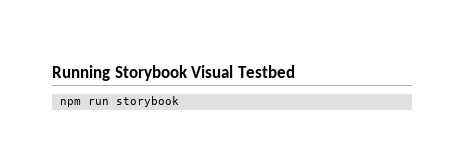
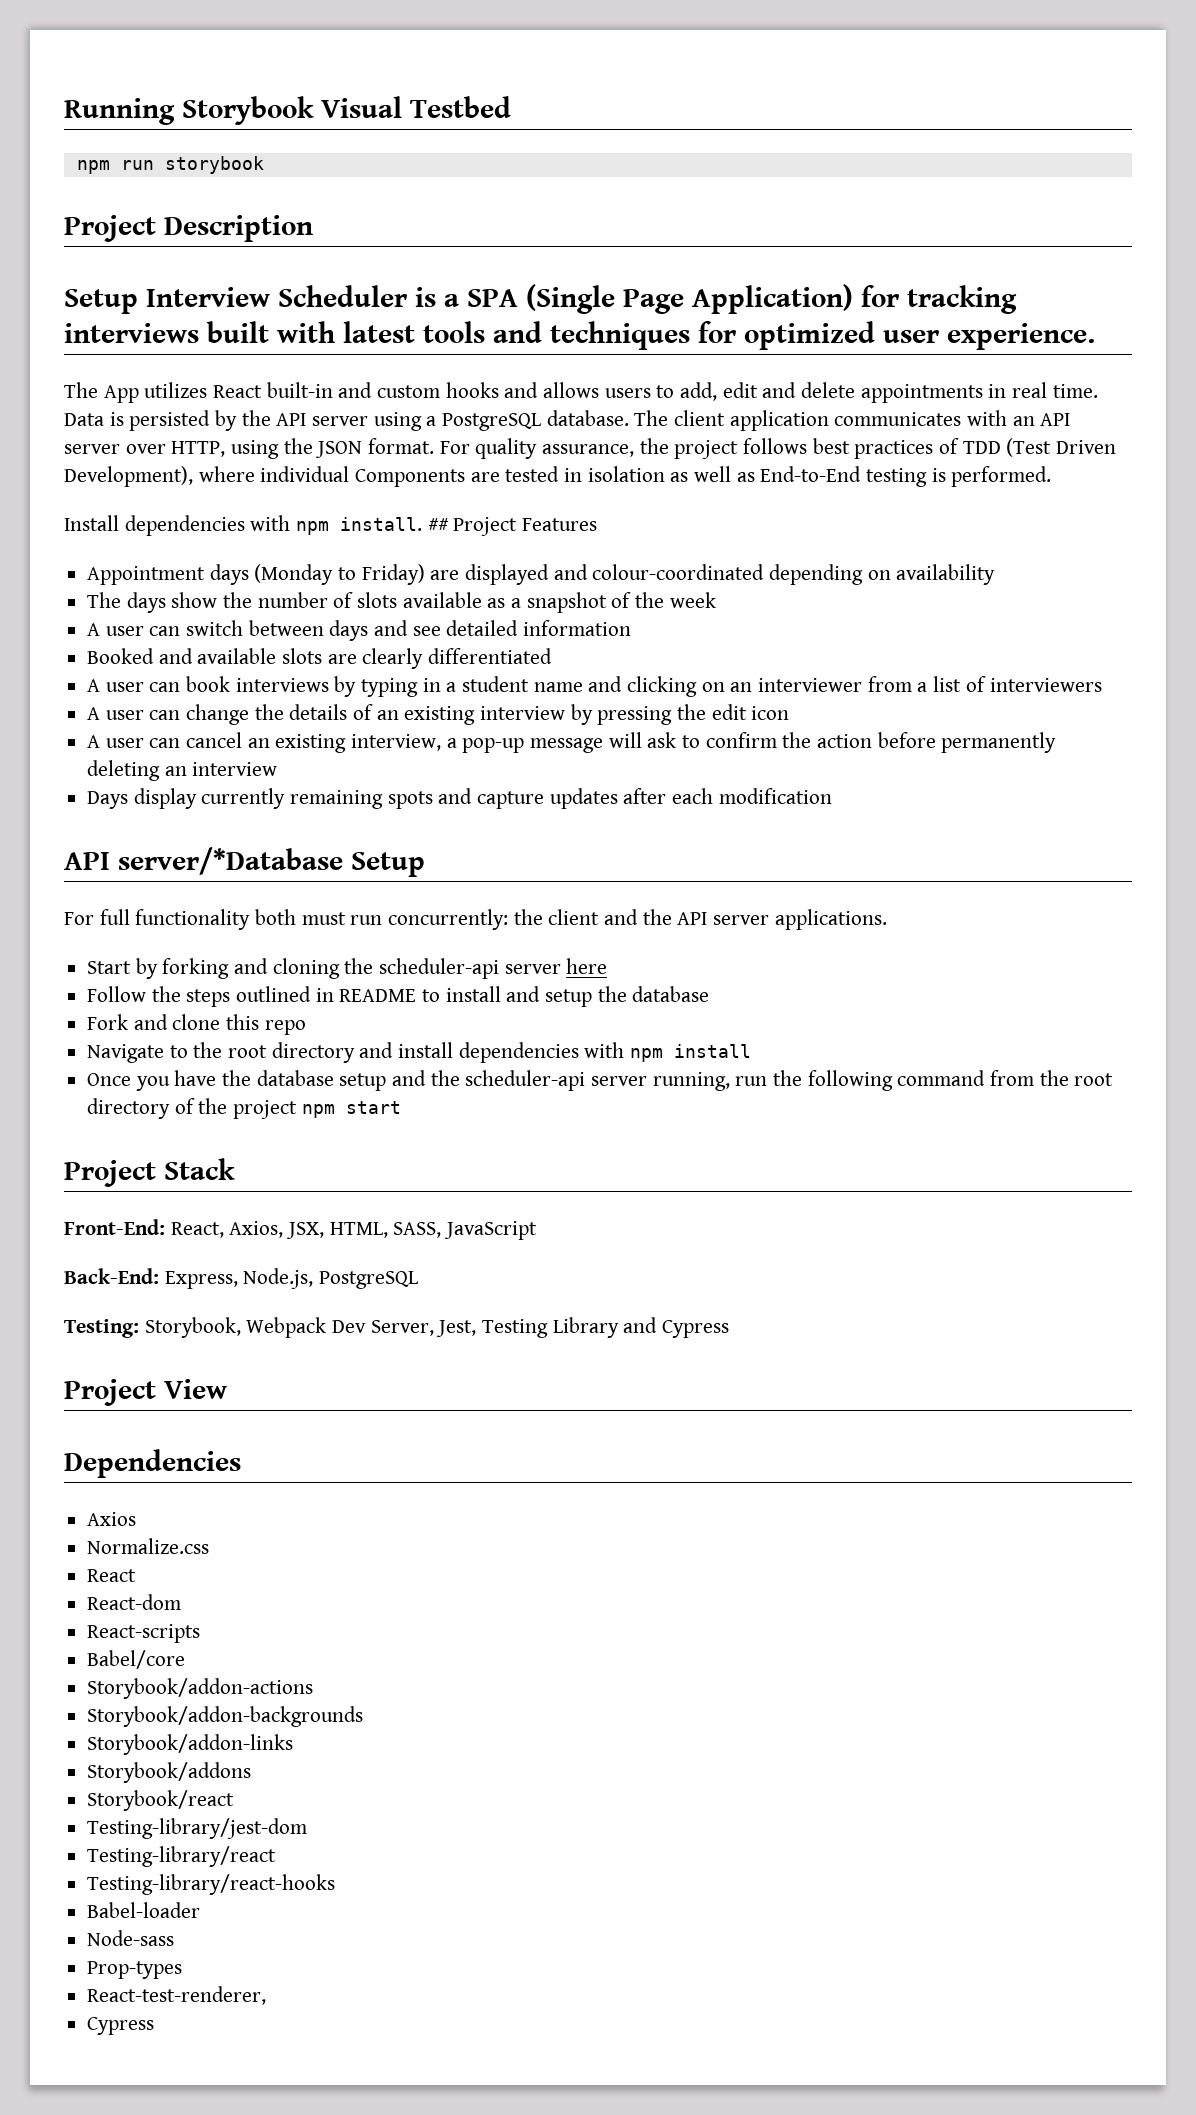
(179, 101) none -> [64,215,313,242] [64,284,1017,314] [64,321,1095,350] [64,382,1098,403] [64,410,1071,431] [64,438,1117,459] [64,466,1052,487] [64,515,598,536] [87,564,996,585] [87,592,716,613] [87,620,632,641] [87,648,553,669] [87,676,1102,697] [87,704,790,725] [87,732,1057,753] [87,760,278,781] [87,788,832,809] [64,847,425,877] [64,909,887,930] [87,958,608,979] [87,986,710,1007] [87,1014,306,1035] [87,1042,752,1063] [87,1070,1114,1091] [87,1098,401,1119] [64,1158,235,1187] [64,1219,538,1240] [64,1268,419,1289] [64,1317,730,1338] [64,1379,227,1406] [64,1449,241,1478] [87,1512,137,1526] [87,1538,210,1554] [87,1569,137,1582] [87,1594,182,1610] [87,1624,201,1643] [87,1650,186,1669] [87,1678,314,1699] [87,1706,364,1727] [87,1734,294,1755] [87,1762,252,1783] [87,1790,235,1811] [87,1818,308,1839] [87,1846,277,1867] [87,1874,336,1895] [87,1902,201,1918] [87,1930,175,1946] [87,1961,183,1979] [87,1986,267,2005] [87,2017,155,2035] // Project Description // Setup Interview Scheduler is a SPA (Single Page Application) for tracking interviews built with latest tools and techniques for optimized user experience. // The App utilizes React built-in and custom hooks and allows users to add, edit and delete appointments in real time. Data is persisted by the API server using a PostgreSQL database. The client application communicates with an API server over HTTP, using the JSON format. For quality assurance, the project follows best practices of TDD (Test Driven Development), where individual Components are tested in isolation as well as End-to-End testing is performed. // Install dependencies with npm install. ## Project Features // Appointment days (Monday to Friday) are displayed and colour-coordinated depending on availability // The days show the number of slots available as a snapshot of the week // A user can switch between days and see detailed information // Booked and available slots are clearly differentiated // A user can book interviews by typing in a student name and clicking on an interviewer from a list of interviewers // A user can change the details of an existing interview by pressing the edit icon // A user can cancel an existing interview, a pop-up message will ask to confirm the action before permanently deleting an interview // Days display currently remaining spots and capture updates after each modification // API server/*Database Setup // For full functionality both must run concurrently: the client and the API server applications. // Start by forking and cloning the scheduler-api server here // Follow the steps outlined in README to install and setup the database // Fork and clone this repo // Navigate to the root directory and install dependencies with npm install // Once you have the database setup and the scheduler-api server running, run the following command from the root directory of the project npm start // Project Stack // Front-End: React, Axios, JSX, HTML, SASS, JavaScript // Back-End: Express, Node.js, PostgreSQL // Testing: Storybook, Webpack Dev Server, Jest, Testing Library and Cypress // Project View // Dependencies // Axios // Normalize.css // React // React-dom // React-scripts // Babel/core // Storybook/addon-actions // Storybook/addon-backgrounds // Storybook/addon-links // Storybook/addons // Storybook/react // Testing-library/jest-dom // Testing-library/react // Testing-library/react-hooks // Babel-loader // Node-sass // Prop-types // React-test-renderer, // Cypress

